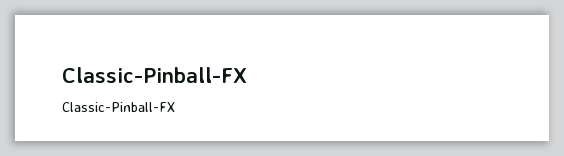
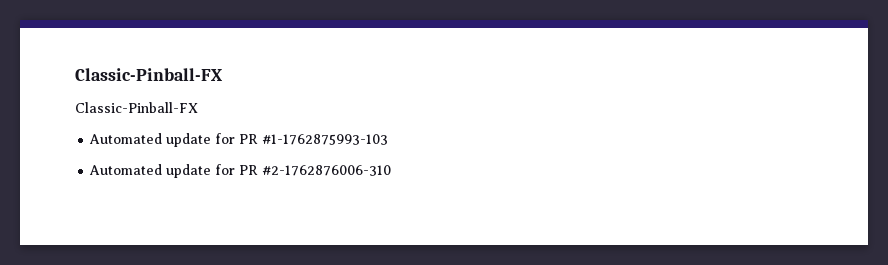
(175, 107) none -> [89,133,389,147] [89,164,392,178] // Automated update for PR #1-1762875993-103 // Automated update for PR #2-1762876006-310

